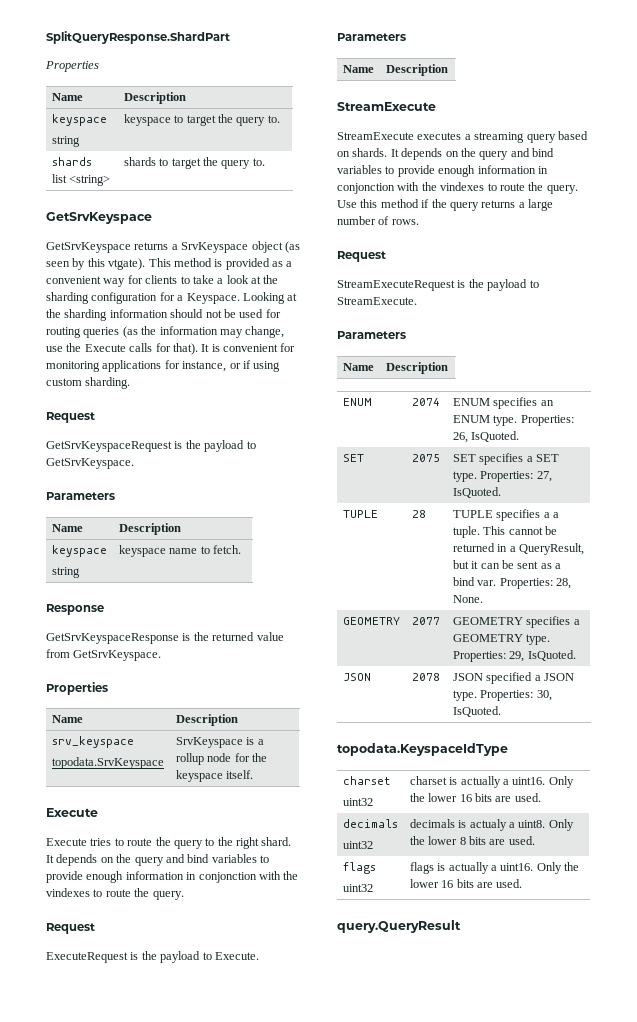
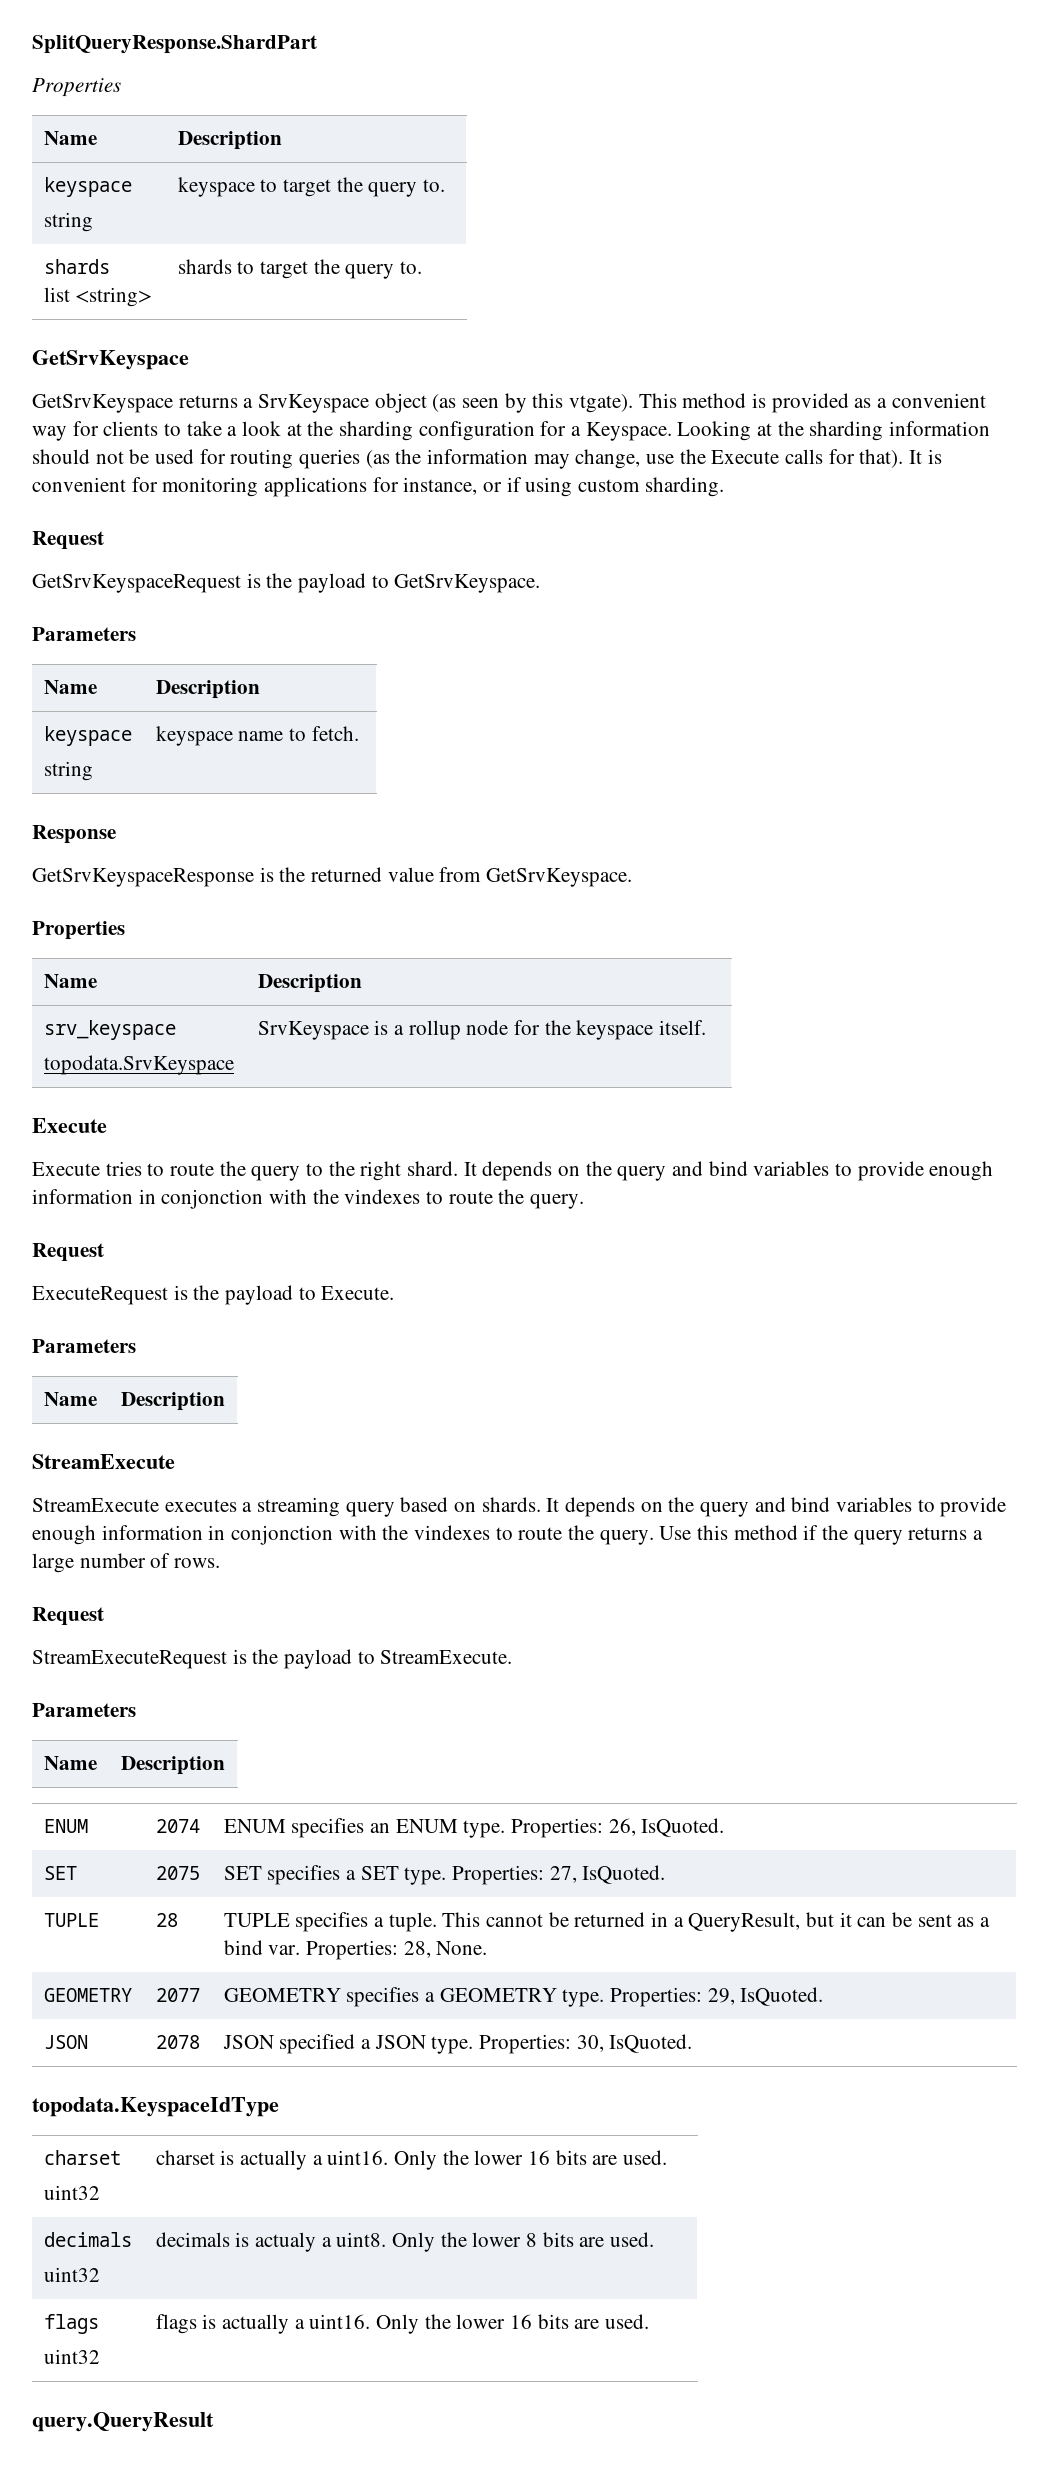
[553,512,560,518] a -> (384, 1922) none

